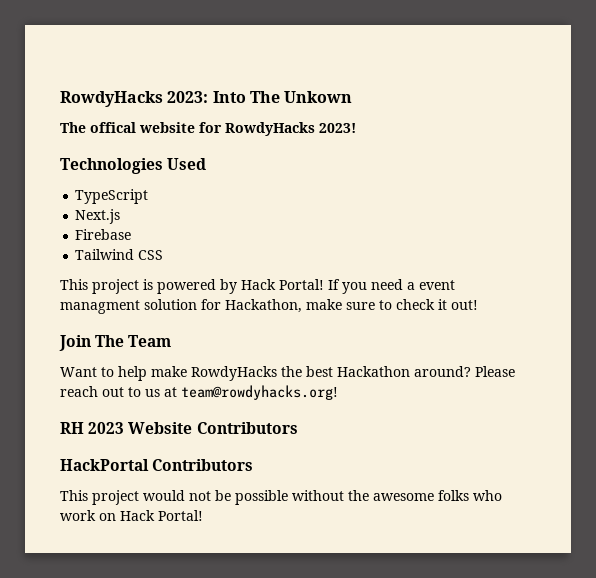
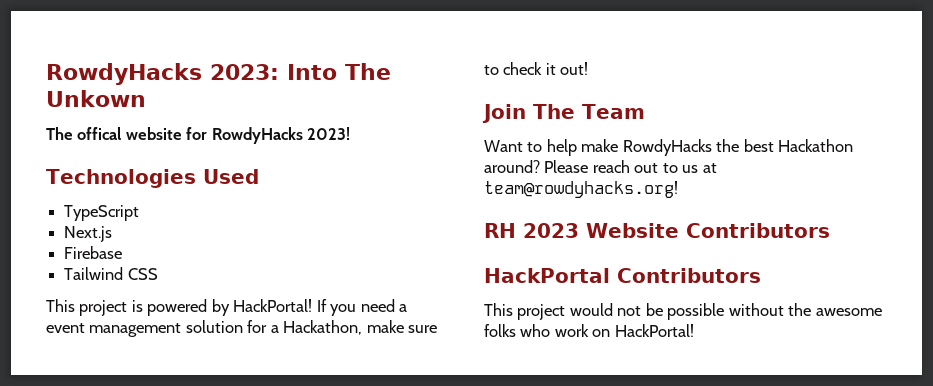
[241,279,324,290] Hack Portal! -> [233,299,313,312] HackPortal!
[60,300,140,314] managment -> [89,323,182,337] management
(221, 304) none -> [270,325,279,333] a
[120,510,203,521] Hack Portal! -> [614,324,694,337] HackPortal!

